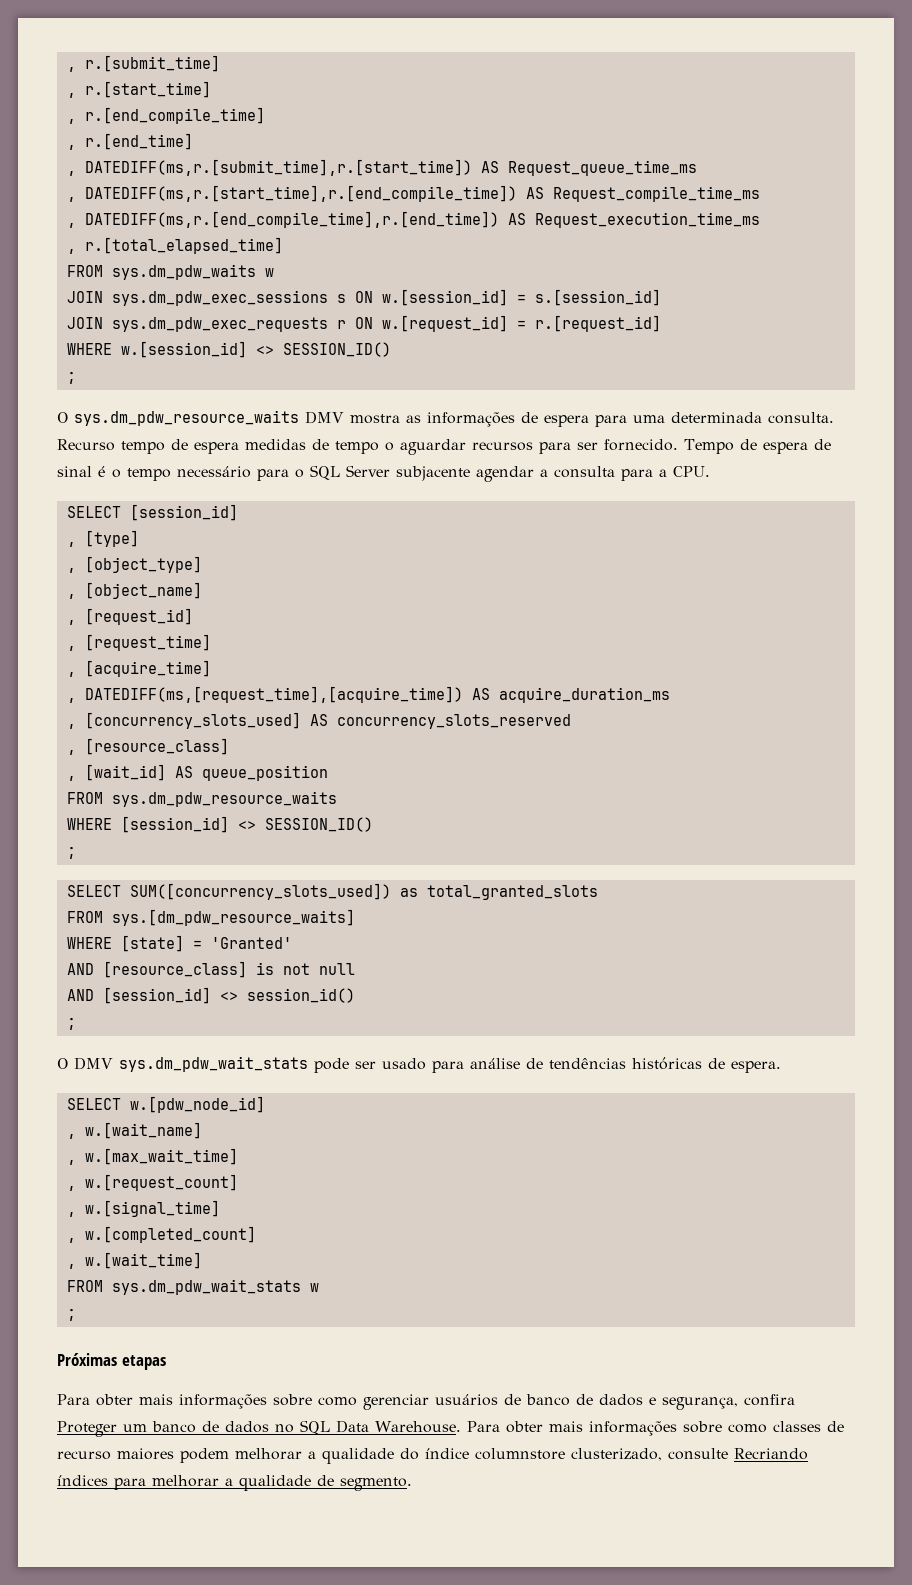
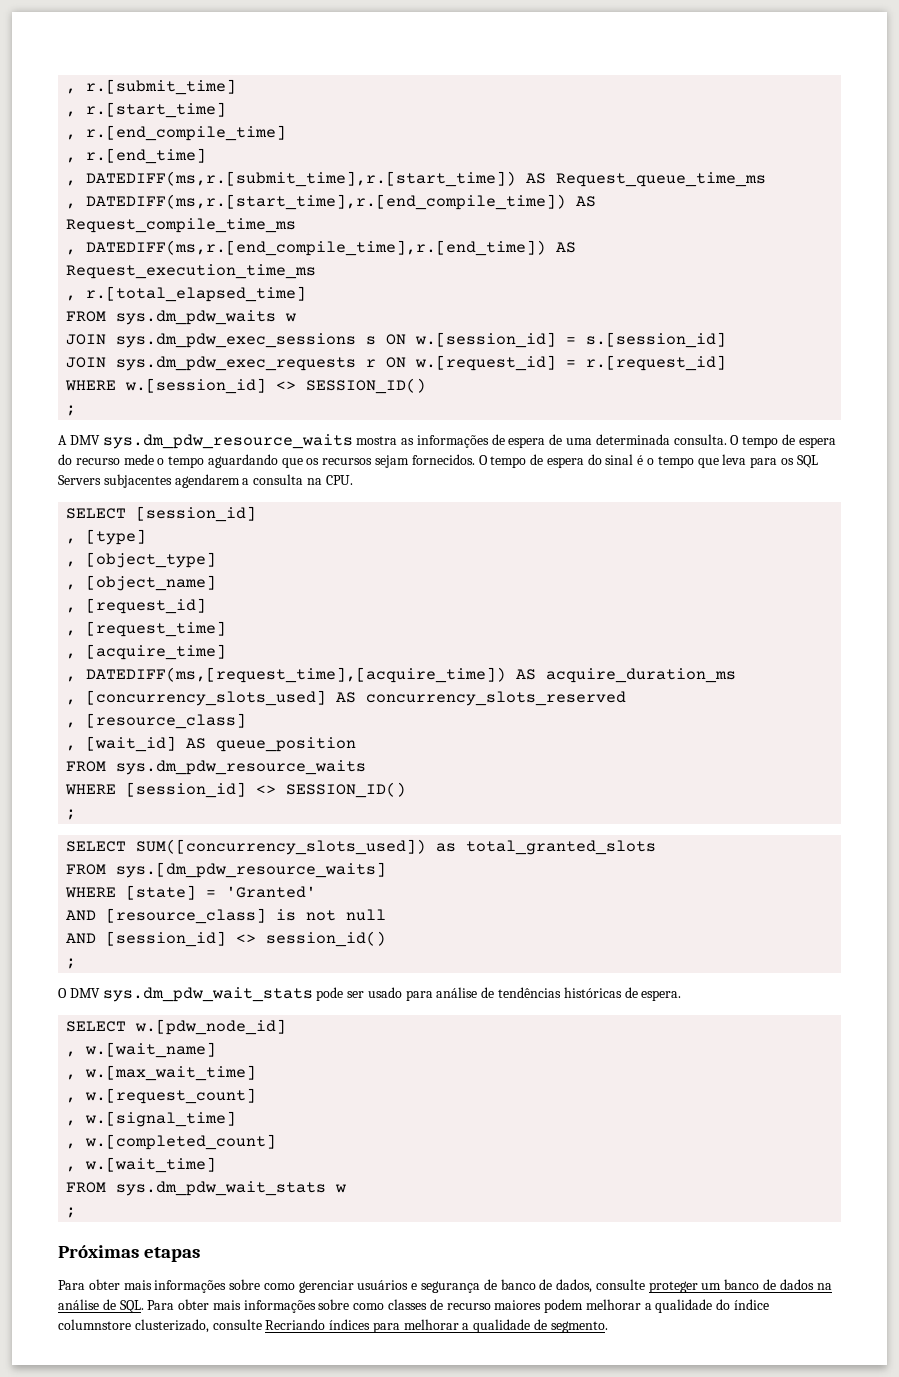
[57,410,344,426] O sys.dm_pdw_resource_waits DMV -> [58,434,353,449] A DMV sys.dm_pdw_resource_waits
[595,415,627,427] para -> [549,434,563,445] de
[57,439,831,455] Recurso tempo de espera medidas de tempo o aguardar recursos para ser fornecido. Tempo de espera de -> [730,434,836,448] [58,454,602,468] O tempo de espera do recurso mede o tempo aguardando que os recursos sejam fornecidos. O tempo de espera do
[177,465,667,482] necessário para o SQL Server subjacente agendar a consulta para a -> [697,454,818,468] [58,474,322,488] que leva para os SQL Servers subjacentes agendarem a consulta na
(498, 1400) none -> [411,1281,481,1293] e segurança
[599,1394,795,1410] [57,1420,461,1437] dados e segurança, confira Proteger um banco de dados no SQL Data Warehouse. -> [556,1279,832,1293] [58,1299,144,1313] dados, consulte proteger um banco de dados na análise de SQL.

